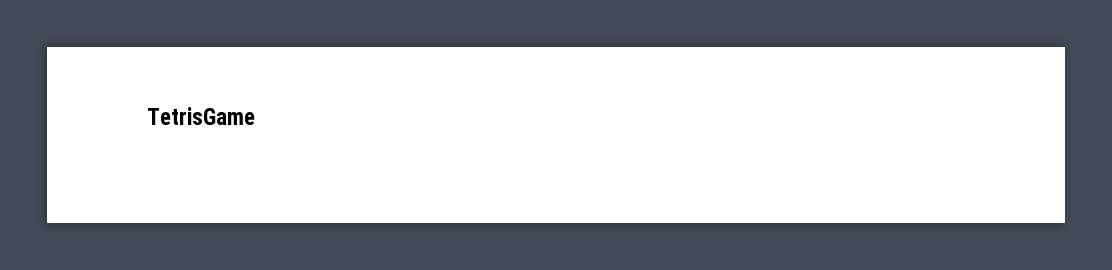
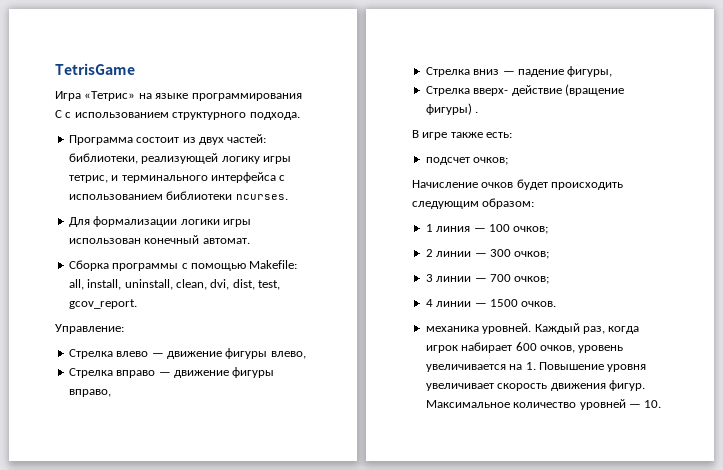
(255, 116) none -> [55,91,302,101] [55,110,300,120] [68,134,267,145] [68,153,291,164] [68,172,286,183] [68,191,288,200] [68,216,251,227] [68,235,250,244] [68,260,298,271] [68,279,280,290] [68,299,137,309] [55,324,124,334] [68,348,306,359] [68,367,275,378] [68,389,111,397] [425,66,613,77] [425,84,624,96] [425,103,479,115] [412,130,513,140] [425,157,509,165] [412,179,624,190] [412,198,535,209] [425,224,549,234] [425,249,550,259] [425,274,550,284] [425,299,557,307] [425,323,640,334] [425,342,624,353] [425,362,647,372] [425,380,645,391] [425,399,662,410] // Игра «Тетрис» на языке программирования С с использованием структурного подхода. // Программа состоит из двух частей: библиотеки, реализующей логику игры тетрис, и терминального интерфейса с использованием библиотеки ncurses. // Для формализации логики игры использован конечный автомат. // Сборка программы с помощью Makefile: all, install, uninstall, clean, dvi, dist, test, gcov_report. // Управление: // Стрелка влево — движение фигуры влево, // Стрелка вправо — движение фигуры вправо, // Стрелка вниз — падение фигуры, // Стрелка вверх- действие (вращение фигуры) . // В игре также есть: // подсчет очков; // Начисление очков будет происходить следующим образом: // 1 линия — 100 очков; // 2 линии — 300 очков; // 3 линии — 700 очков; // 4 линии — 1500 очков. // механика уровней. Каждый раз, когда игрок набирает 600 очков, уровень увеличивается на 1. Повышение уровня увеличивает скорость движения фигур. Максимальное количество уровней — 10.

